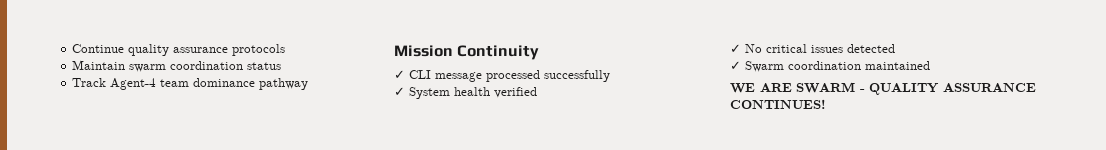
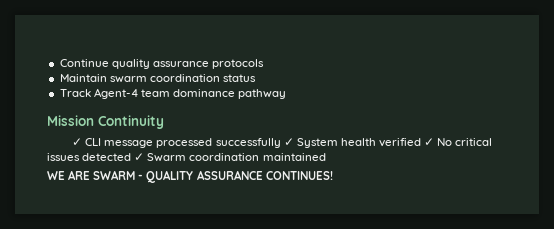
(610, 76) // -> (281, 143) none
(537, 92) // -> (421, 142) none
(895, 48) // -> (132, 157) none

